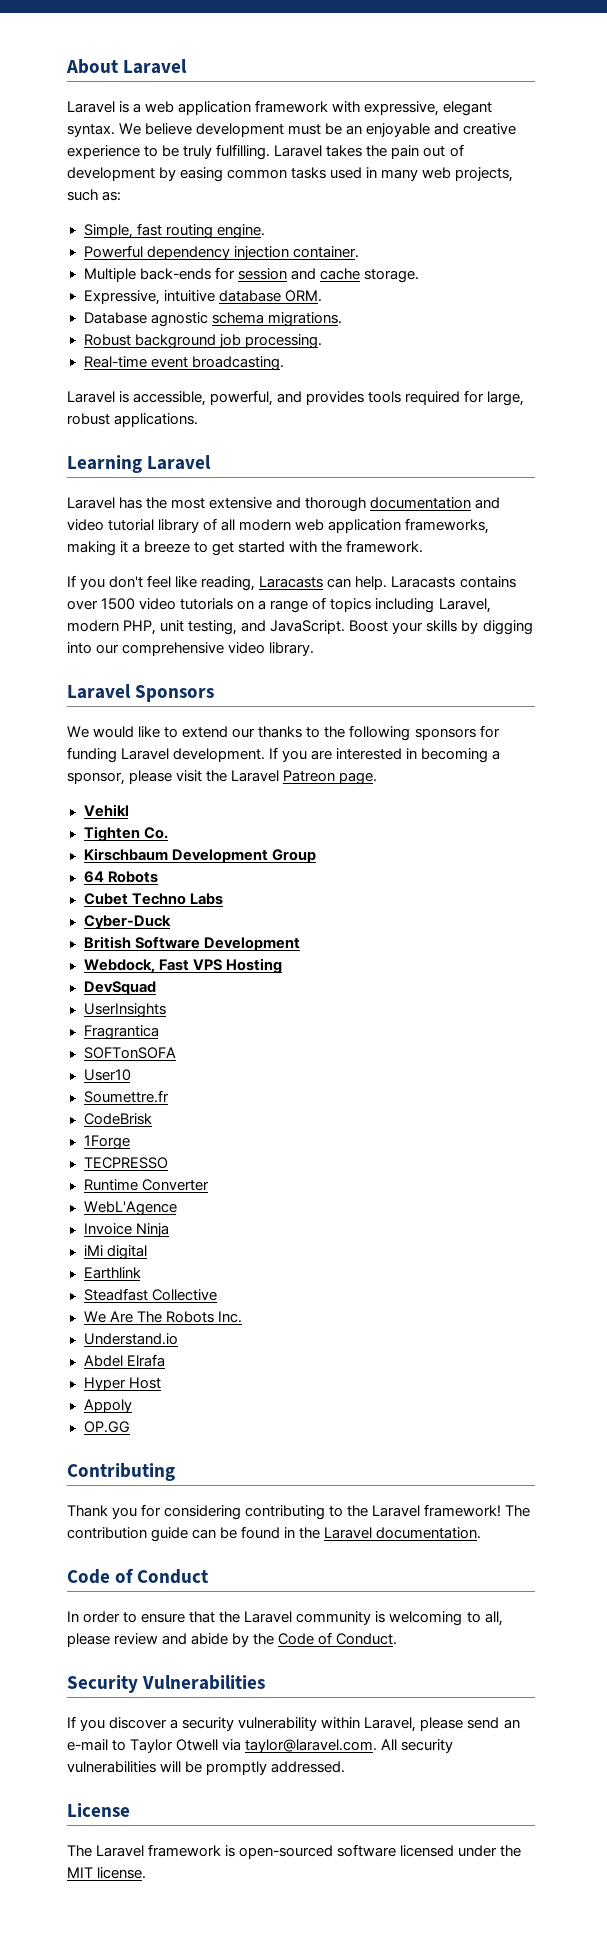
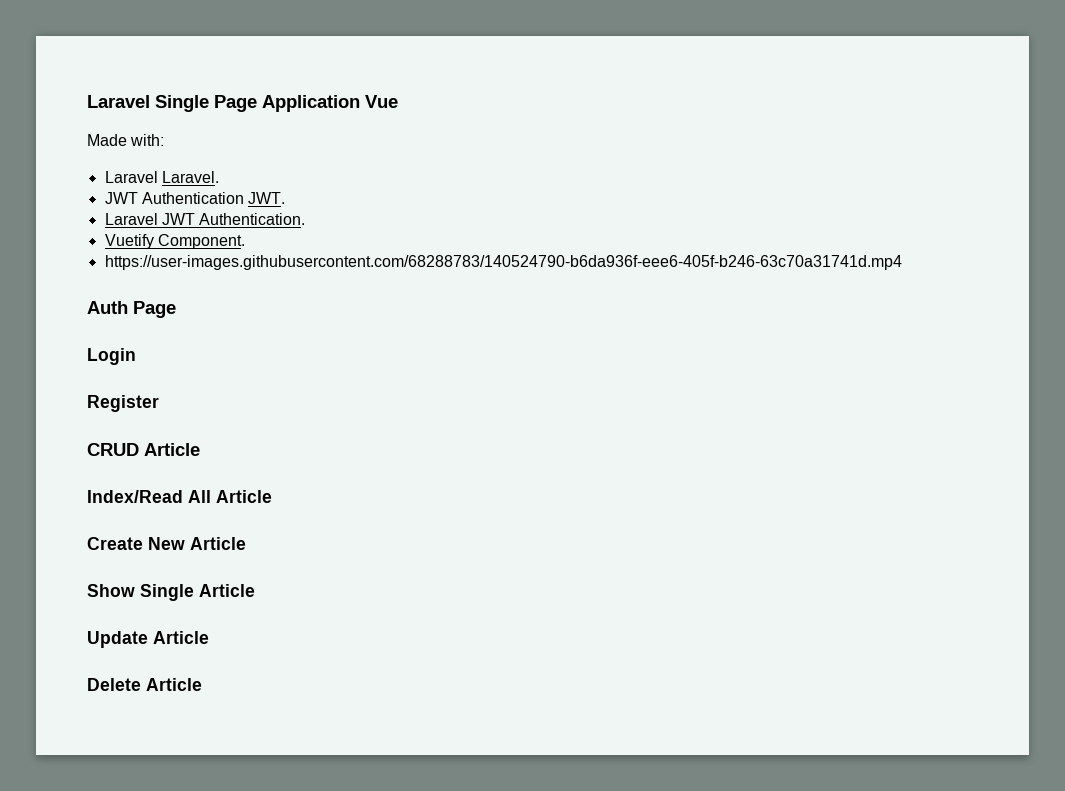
[66,59,188,74] [67,100,493,116] [67,123,517,137] [67,144,464,160] [67,167,514,182] [67,189,122,201] [83,223,265,239] [83,245,359,260] [83,267,419,283] [83,290,322,305] [83,312,342,327] [83,334,322,349] [83,356,284,371] [67,390,525,406] [67,413,199,427] [67,455,212,473] [67,497,501,512] [67,518,490,534] [67,540,424,556] [67,575,516,591] [67,597,491,613] [67,620,533,635] [67,642,315,656] [67,684,215,702] [67,725,500,741] [67,747,501,763] [67,770,378,785] [83,804,129,817] [83,826,168,842] [83,848,316,863] [83,871,158,883] [83,893,223,905] [83,915,171,929] [83,936,300,951] [83,958,282,974] [83,981,156,995] [83,1003,166,1018] [83,1025,159,1040] [83,1047,176,1059] [83,1069,131,1081] [83,1090,169,1103] [83,1113,152,1125] [83,1135,130,1150] [83,1157,168,1169] [83,1179,209,1191] [83,1201,177,1216] [83,1223,169,1237] [83,1245,147,1260] [83,1267,141,1279] [83,1288,217,1301] [83,1311,242,1323] [83,1333,178,1345] [83,1354,165,1367] [83,1377,161,1391] [83,1399,132,1413] [83,1421,130,1433] [67,1463,175,1481] [67,1504,531,1520] [67,1526,482,1542] [67,1568,209,1584] [67,1611,503,1626] [67,1632,398,1647] [67,1675,266,1693] [67,1716,520,1732] [67,1739,454,1753] [67,1761,346,1775] [67,1803,130,1817] [67,1844,522,1859] [67,1867,147,1879] About Laravel // Laravel is a web application framework with expressive, elegant syntax. We believe development must be an enjoyable and creative experience to be truly fulfilling. Laravel takes the pain out of development by easing common tasks used in many web projects, such as: // Simple, fast routing engine. // Powerful dependency injection container. // Multiple back-ends for session and cache storage. // Expressive, intuitive database ORM. // Database agnostic schema migrations. // Robust background job processing. // Real-time event broadcasting. // Laravel is accessible, powerful, and provides tools required for large, robust applications. // Learning Laravel // Laravel has the most extensive and thorough documentation and video tutorial library of all modern web application frameworks, making it a breeze to get started with the framework. // If you don't feel like reading, Laracasts can help. Laracasts contains over 1500 video tutorials on a range of topics including Laravel, modern PHP, unit testing, and JavaScript. Boost your skills by digging into our comprehensive video library. // Laravel Sponsors // We would like to extend our thanks to the following sponsors for funding Laravel development. If you are interested in becoming a sponsor, please visit the Laravel Patreon page. // Vehikl // Tighten Co. // Kirschbaum Development Group // 64 Robots // Cubet Techno Labs // Cyber-Duck // British Software Development // Webdock, Fast VPS Hosting // DevSquad // UserInsights // Fragrantica // SOFTonSOFA // User10 // Soumettre.fr // CodeBrisk // 1Forge // TECPRESSO // Runtime Converter // WebL'Agence // Invoice Ninja // iMi digital // Earthlink // Steadfast Collective // We Are The Robots Inc. // Understand.io // Abdel Elrafa // Hyper Host // Appoly // OP.GG // Contributing // Thank you for considering contributing to the Laravel framework! The contribution guide can be found in the Laravel documentation. // Code of Conduct // In order to ensure that the Laravel community is welcoming to all, please review and abide by the Code of Conduct. // Security Vulnerabilities // If you discover a security vulnerability within Laravel, please send an e-mail to Taylor Otwell via taylor@laravel.com. All security vulnerabilities will be promptly addressed. // License // The Laravel framework is open-sourced software licensed under the MIT license. -> [87,95,398,112] [87,134,165,146] [104,171,219,183] [104,192,286,204] [104,213,306,225] [104,234,245,249] [104,255,902,270] [87,301,176,318] [87,348,136,365] [87,395,159,412] [87,443,200,456] [87,490,272,503] [87,537,246,550] [87,584,255,601] [87,631,209,648] [87,678,202,691] Laravel Single Page Application Vue // Made with: // Laravel Laravel. // JWT Authentication JWT. // Laravel JWT Authentication. // Vuetify Component. // https://user-images.githubusercontent.com/68288783/140524790-b6da936f-eee6-405f-b246-63c70a31741d.mp4 // Auth Page // Login // Register // CRUD Article // Index/Read All Article // Create New Article // Show Single Article // Update Article // Delete Article

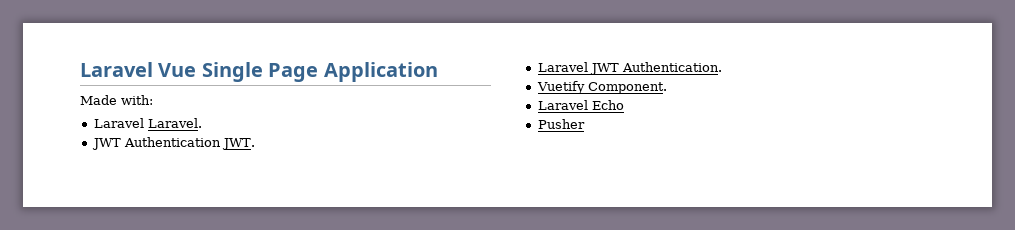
[87,95,150,108] Laravel -> [80,62,197,77] Laravel Vue
[365,95,398,108] Vue -> (438, 72) none
[104,255,902,270] [87,301,176,318] [87,348,136,365] [87,395,159,412] [87,443,200,456] [87,490,272,503] [87,537,246,550] [87,584,255,601] [87,631,209,648] [87,678,202,691] https://user-images.githubusercontent.com/68288783/140524790-b6da936f-eee6-405f-b246-63c70a31741d.mp4 // Auth Page // Login // Register // CRUD Article // Index/Read All Article // Create New Article // Show Single Article // Update Article // Delete Article -> [537,100,624,110] [537,119,585,129] Laravel Echo // Pusher

